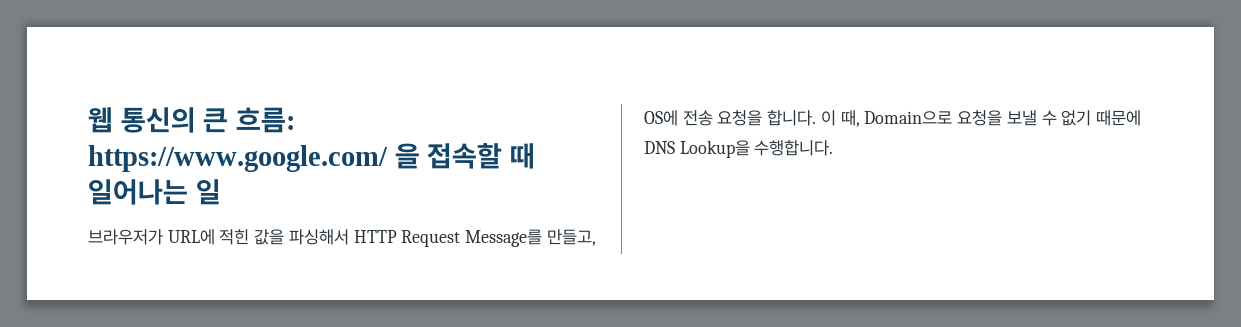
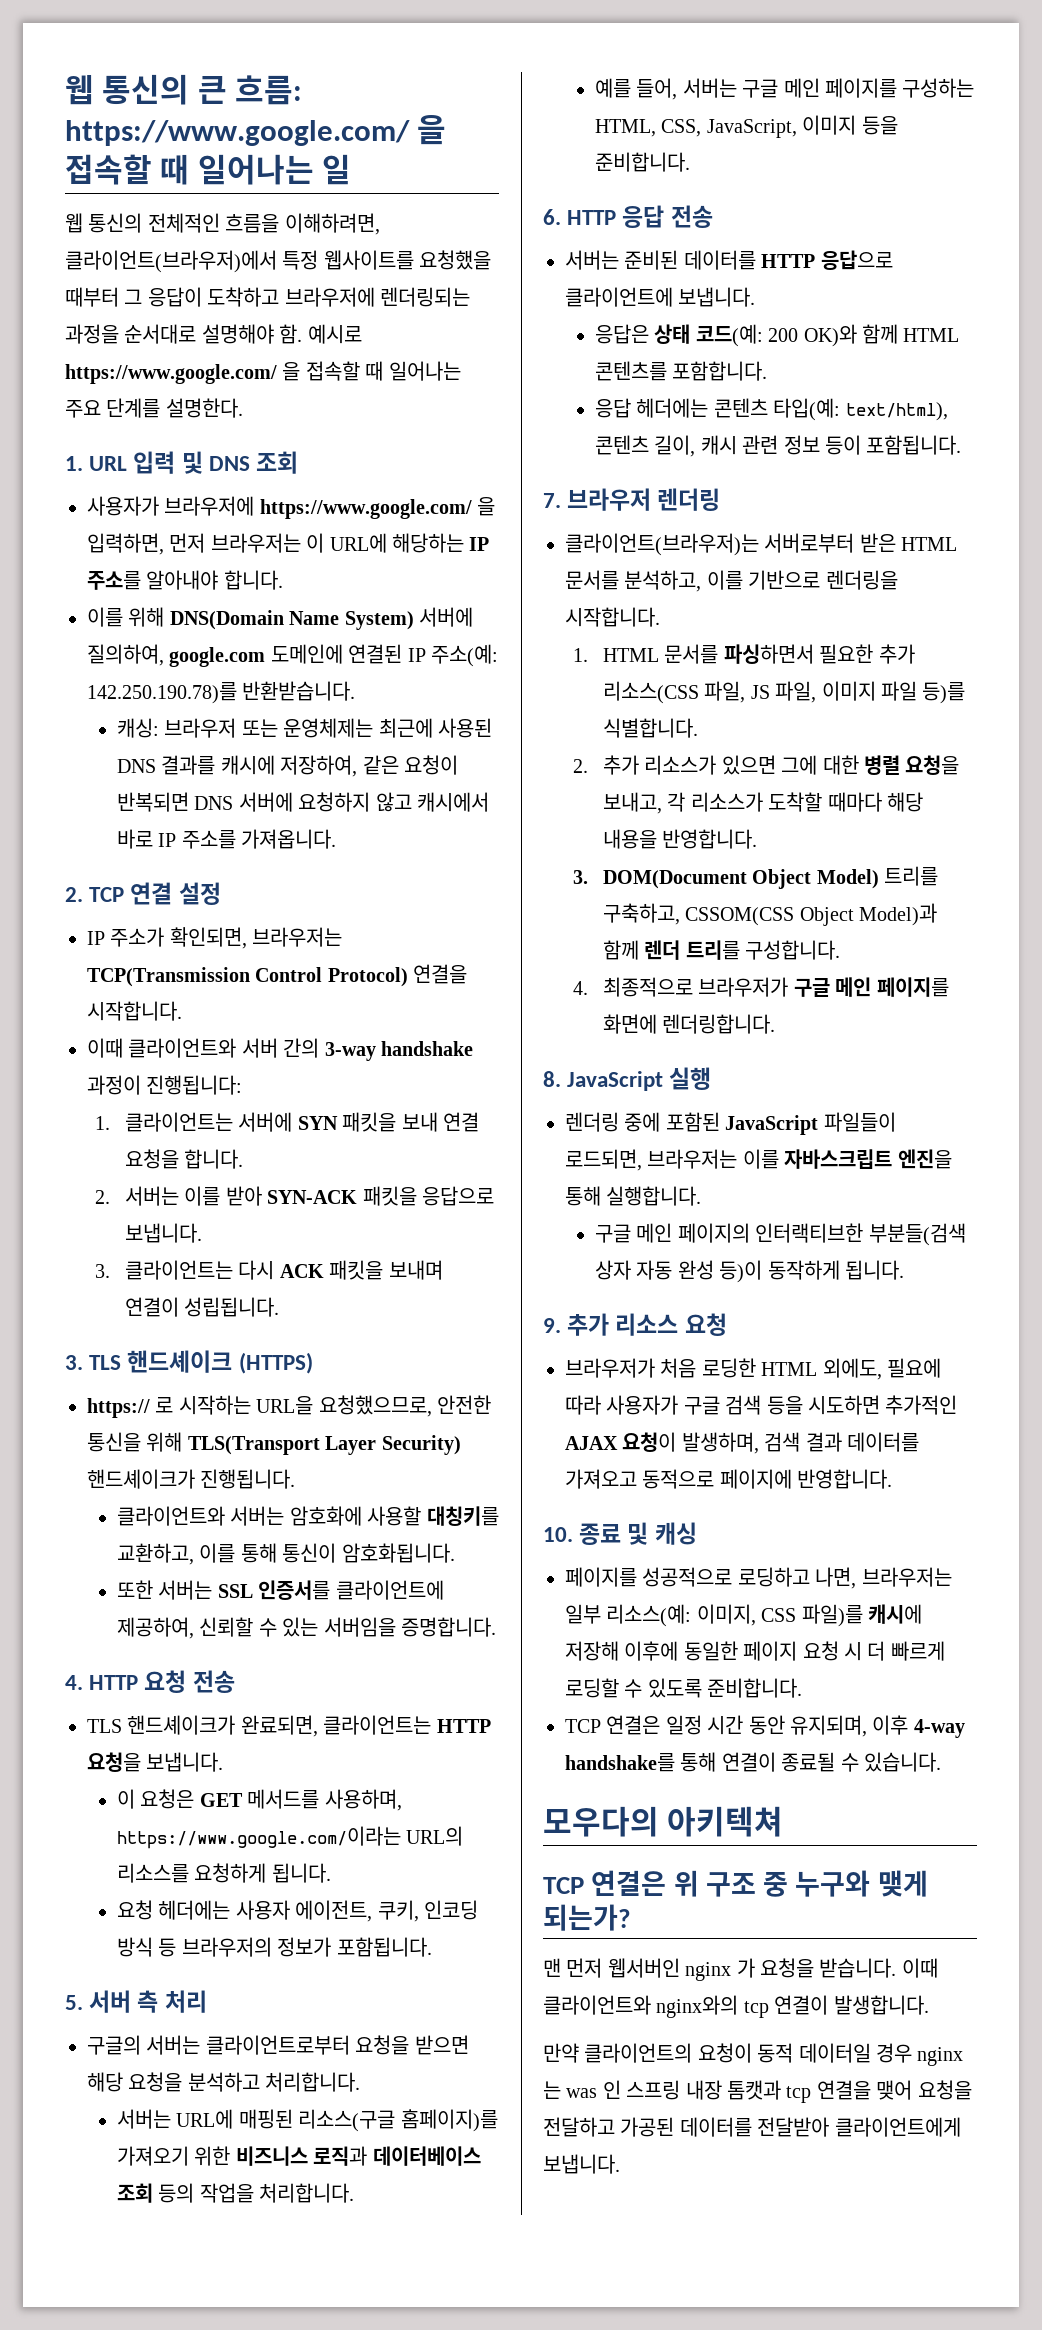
[88,229,596,247] [644,110,1141,127] [644,140,834,158] 브라우저가 URL에 적힌 값을 파싱해서 HTTP Request Message를 만들고, OS에 전송 요청을 합니다. 이 때, Domain으로 요청을 보낼 수 없기 때문에 DNS Lookup을 수행합니다. -> [65,213,380,235] [65,250,492,273] [65,287,470,307] [65,324,362,344] [65,361,461,384] [65,398,243,418] [65,451,299,474] [87,496,496,519] [87,533,490,555] [87,570,283,590] [87,607,473,630] [87,644,498,667] [87,681,356,704] [117,718,493,738] [117,755,459,777] [117,792,490,812] [117,829,337,849] [65,882,221,905] [87,927,343,949] [87,964,468,987] [87,1001,182,1021] [87,1038,473,1061] [87,1075,243,1095] [95,1112,480,1132] [125,1149,244,1169] [95,1186,495,1206] [125,1223,203,1243] [95,1260,443,1280] [125,1297,280,1317] [65,1350,313,1374] [87,1395,491,1418] [87,1432,461,1455] [87,1469,296,1489] [117,1506,499,1526] [117,1543,455,1565] [117,1580,444,1600] [117,1617,497,1639] [65,1670,235,1693] [87,1715,491,1737] [87,1752,224,1772] [117,1789,402,1811] [117,1826,464,1849] [117,1863,331,1883] [117,1900,479,1922] [117,1937,432,1957] [65,1990,207,2013] [87,2035,469,2055] [87,2072,361,2092] [117,2109,498,2132] [117,2146,481,2166] [117,2183,355,2203] [595,78,975,100] [595,115,898,138] [595,152,691,172] [543,205,713,228] [565,250,893,270] [565,287,756,307] [595,324,960,347] [595,361,768,381] [595,398,948,421] [595,435,962,457] [543,488,721,511] [565,533,958,556] [565,570,898,592] [565,607,660,627] [573,644,915,664] [603,681,966,704] [603,718,699,738] [573,755,960,775] [603,792,924,814] [603,829,758,849] [573,866,939,889] [603,903,938,926] [603,940,841,960] [573,977,949,997] [603,1014,776,1034] [543,1067,712,1091] [565,1112,896,1135] [565,1149,952,1171] [565,1186,702,1206] [595,1223,966,1246] [595,1260,905,1283] [543,1313,727,1336] [565,1358,941,1380] [565,1395,958,1415] [565,1432,919,1454] [565,1469,893,1489] [543,1522,697,1545] [565,1567,952,1589] [565,1604,922,1627] [565,1641,945,1661] [565,1678,803,1698] [565,1715,965,1738] [565,1752,941,1772] [543,1806,784,1837] [543,1870,928,1897] [543,1904,631,1931] [543,1958,938,1981] [543,1995,929,2018] [543,2043,964,2066] [543,2080,972,2103] [543,2117,961,2137] [543,2154,620,2174] 웹 통신의 전체적인 흐름을 이해하려면, 클라이언트(브라우저)에서 특정 웹사이트를 요청했을 때부터 그 응답이 도착하고 브라우저에 렌더링되는 과정을 순서대로 설명해야 함. 예시로 https://www.google.com/ 을 접속할 때 일어나는 주요 단계를 설명한다. // 1. URL 입력 및 DNS 조회 // 사용자가 브라우저에 https://www.google.com/ 을 입력하면, 먼저 브라우저는 이 URL에 해당하는 IP 주소를 알아내야 합니다. // 이를 위해 DNS(Domain Name System) 서버에 질의하여, google.com 도메인에 연결된 IP 주소(예: 142.250.190.78)를 반환받습니다. // 캐싱: 브라우저 또는 운영체제는 최근에 사용된 DNS 결과를 캐시에 저장하여, 같은 요청이 반복되면 DNS 서버에 요청하지 않고 캐시에서 바로 IP 주소를 가져옵니다. // 2. TCP 연결 설정 // IP 주소가 확인되면, 브라우저는 TCP(Transmission Control Protocol) 연결을 시작합니다. // 이때 클라이언트와 서버 간의 3-way handshake 과정이 진행됩니다: // 1. 클라이언트는 서버에 SYN 패킷을 보내 연결 요청을 합니다. // 2. 서버는 이를 받아 SYN-ACK 패킷을 응답으로 보냅니다. // 3. 클라이언트는 다시 ACK 패킷을 보내며 연결이 성립됩니다. // 3. TLS 핸드셰이크 (HTTPS) // https:// 로 시작하는 URL을 요청했으므로, 안전한 통신을 위해 TLS(Transport Layer Security) 핸드셰이크가 진행됩니다. // 클라이언트와 서버는 암호화에 사용할 대칭키를 교환하고, 이를 통해 통신이 암호화됩니다. // 또한 서버는 SSL 인증서를 클라이언트에 제공하여, 신뢰할 수 있는 서버임을 증명합니다. // 4. HTTP 요청 전송 // TLS 핸드셰이크가 완료되면, 클라이언트는 HTTP 요청을 보냅니다. // 이 요청은 GET 메서드를 사용하며, https://www.google.com/이라는 URL의 리소스를 요청하게 됩니다. // 요청 헤더에는 사용자 에이전트, 쿠키, 인코딩 방식 등 브라우저의 정보가 포함됩니다. // 5. 서버 측 처리 // 구글의 서버는 클라이언트로부터 요청을 받으면 해당 요청을 분석하고 처리합니다. // 서버는 URL에 매핑된 리소스(구글 홈페이지)를 가져오기 위한 비즈니스 로직과 데이터베이스 조회 등의 작업을 처리합니다. // 예를 들어, 서버는 구글 메인 페이지를 구성하는 HTML, CSS, JavaScript, 이미지 등을 준비합니다. // 6. HTTP 응답 전송 // 서버는 준비된 데이터를 HTTP 응답으로 클라이언트에 보냅니다. // 응답은 상태 코드(예: 200 OK)와 함께 HTML 콘텐츠를 포함합니다. // 응답 헤더에는 콘텐츠 타입(예: text/html), 콘텐츠 길이, 캐시 관련 정보 등이 포함됩니다. // 7. 브라우저 렌더링 // 클라이언트(브라우저)는 서버로부터 받은 HTML 문서를 분석하고, 이를 기반으로 렌더링을 시작합니다. // 1. HTML 문서를 파싱하면서 필요한 추가 리소스(CSS 파일, JS 파일, 이미지 파일 등)를 식별합니다. // 2. 추가 리소스가 있으면 그에 대한 병렬 요청을 보내고, 각 리소스가 도착할 때마다 해당 내용을 반영합니다. // 3. DOM(Document Object Model) 트리를 구축하고, CSSOM(CSS Object Model)과 함께 렌더 트리를 구성합니다. // 4. 최종적으로 브라우저가 구글 메인 페이지를 화면에 렌더링합니다. // 8. JavaScript 실행 // 렌더링 중에 포함된 JavaScript 파일들이 로드되면, 브라우저는 이를 자바스크립트 엔진을 통해 실행합니다. // 구글 메인 페이지의 인터랙티브한 부분들(검색 상자 자동 완성 등)이 동작하게 됩니다. // 9. 추가 리소스 요청 // 브라우저가 처음 로딩한 HTML 외에도, 필요에 따라 사용자가 구글 검색 등을 시도하면 추가적인 AJAX 요청이 발생하며, 검색 결과 데이터를 가져오고 동적으로 페이지에 반영합니다. // 10. 종료 및 캐싱 // 페이지를 성공적으로 로딩하고 나면, 브라우저는 일부 리소스(예: 이미지, CSS 파일)를 캐시에 저장해 이후에 동일한 페이지 요청 시 더 빠르게 로딩할 수 있도록 준비합니다. // TCP 연결은 일정 시간 동안 유지되며, 이후 4-way handshake를 통해 연결이 종료될 수 있습니다. // 모우다의 아키텍쳐 // TCP 연결은 위 구조 중 누구와 맺게 되는가? // 맨 먼저 웹서버인 nginx 가 요청을 받습니다. 이때 클라이언트와 nginx와의 tcp 연결이 발생합니다. // 만약 클라이언트의 요청이 동적 데이터일 경우 nginx 는 was 인 스프링 내장 톰캣과 tcp 연결을 맺어 요청을 전달하고 가공된 데이터를 전달받아 클라이언트에게 보냅니다.

